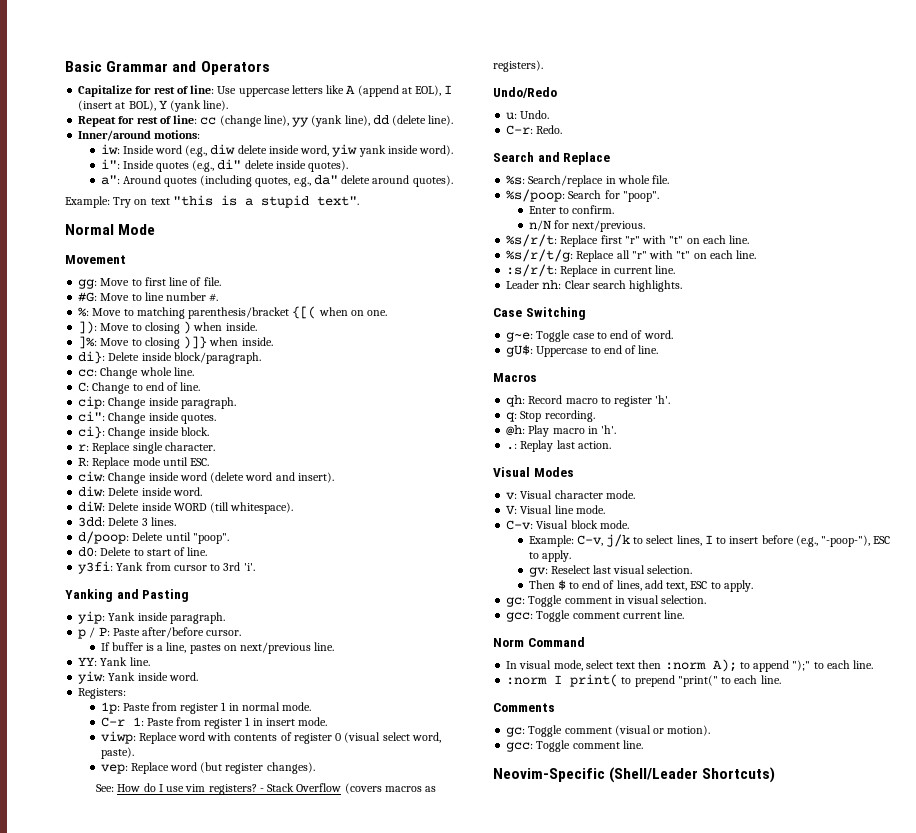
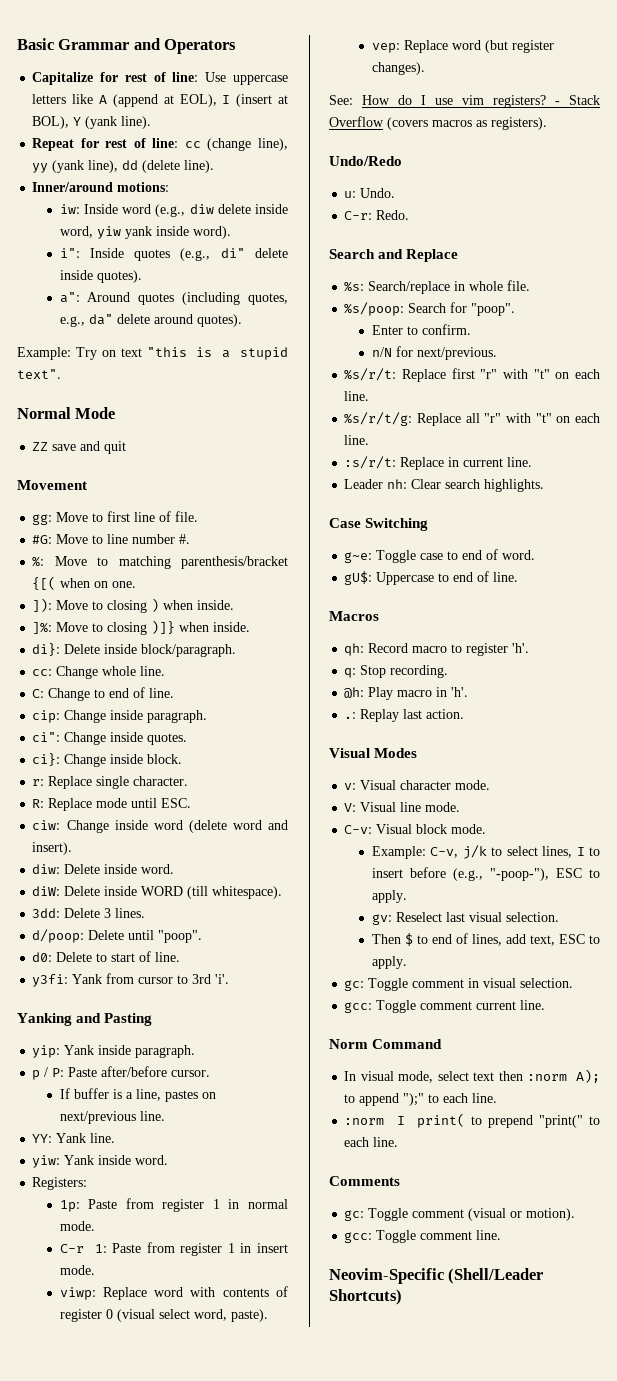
(156, 229) none -> [32,441,127,454] // ZZ save and quit

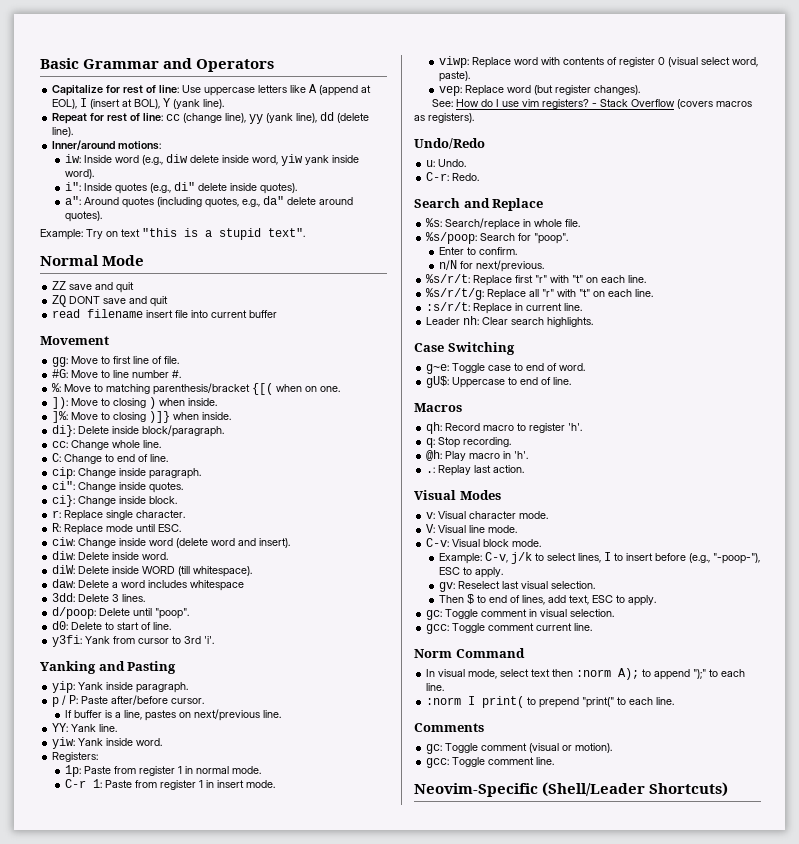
(127, 447) none -> [52,295,169,307] [52,309,278,318] // ZQ DONT save and quit // read filename insert file into current buffer
(283, 892) none -> [52,579,245,591] // daw: Delete a word includes whitespace

